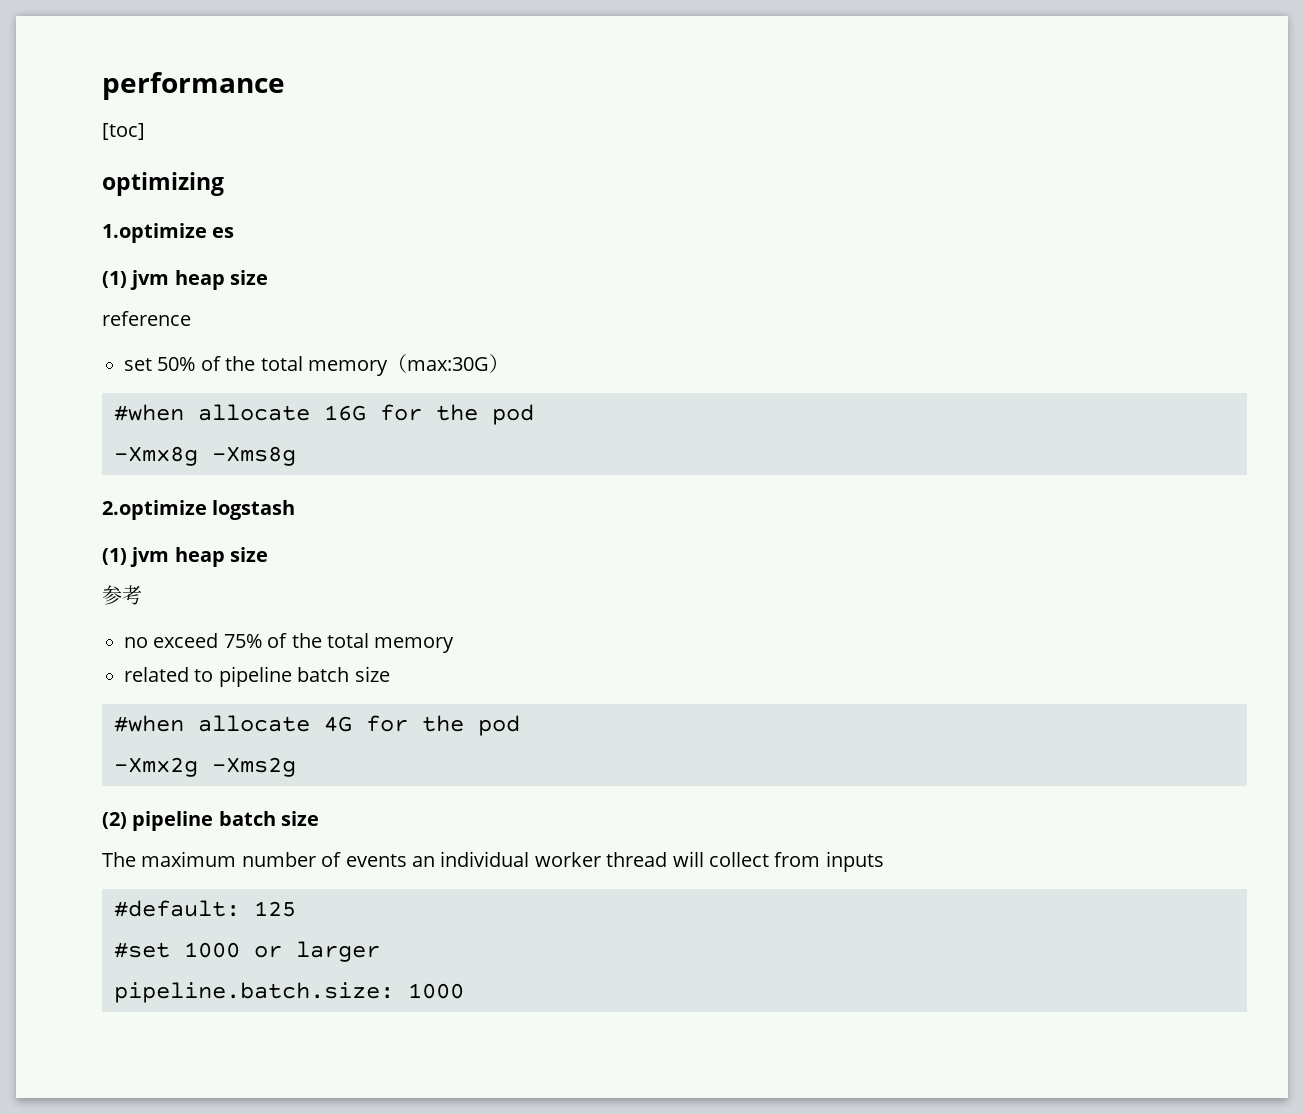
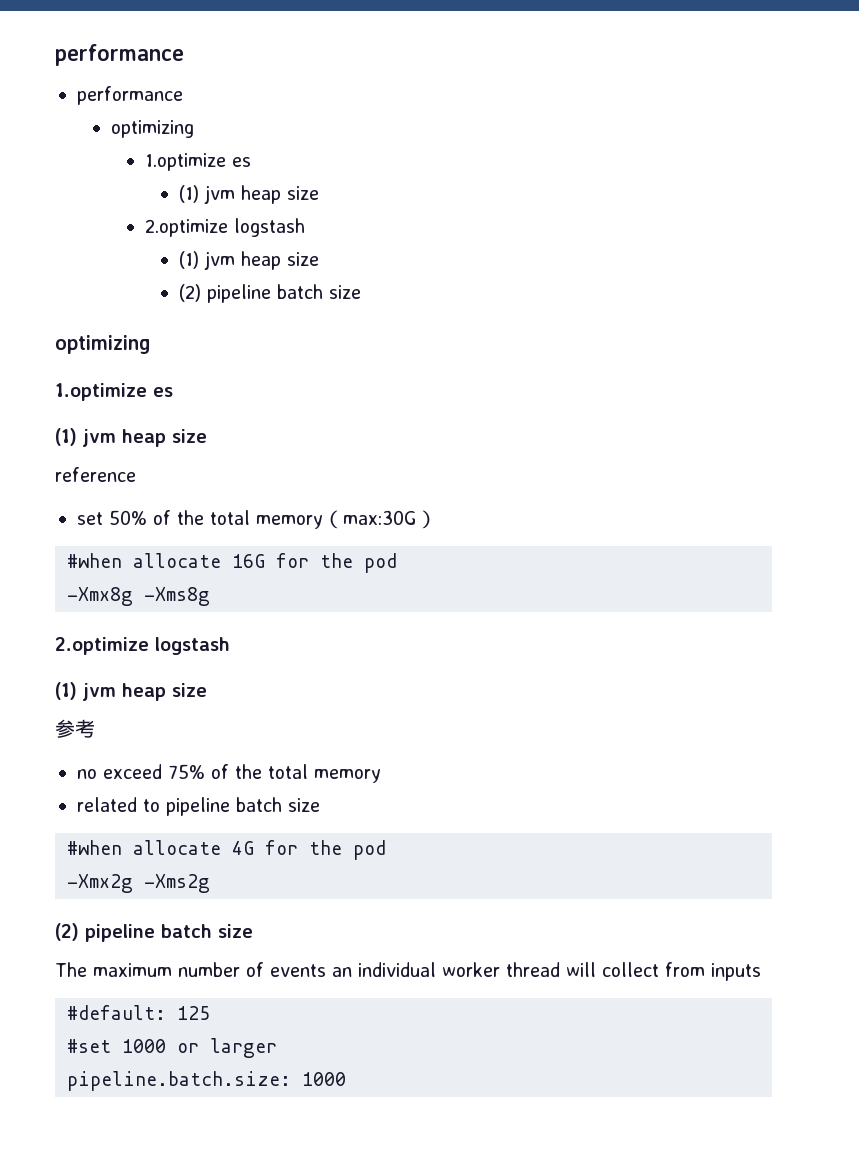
[102,72,285,100] [102,123,145,140] performance // [toc] -> [55,44,184,66] [77,86,183,105] [110,120,194,138] [144,153,251,171] [178,185,319,204] [144,218,305,237] [178,251,319,270] [178,284,361,303] performance // performance // optimizing // 1.optimize es // (1) jvm heap size // 2.optimize logstash // (1) jvm heap size // (2) pipeline batch size

